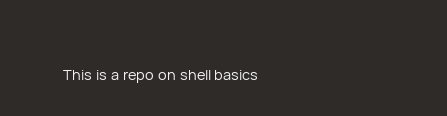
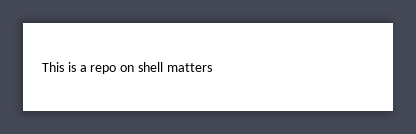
[214,70,259,80] basics -> [166,63,212,72] matters

